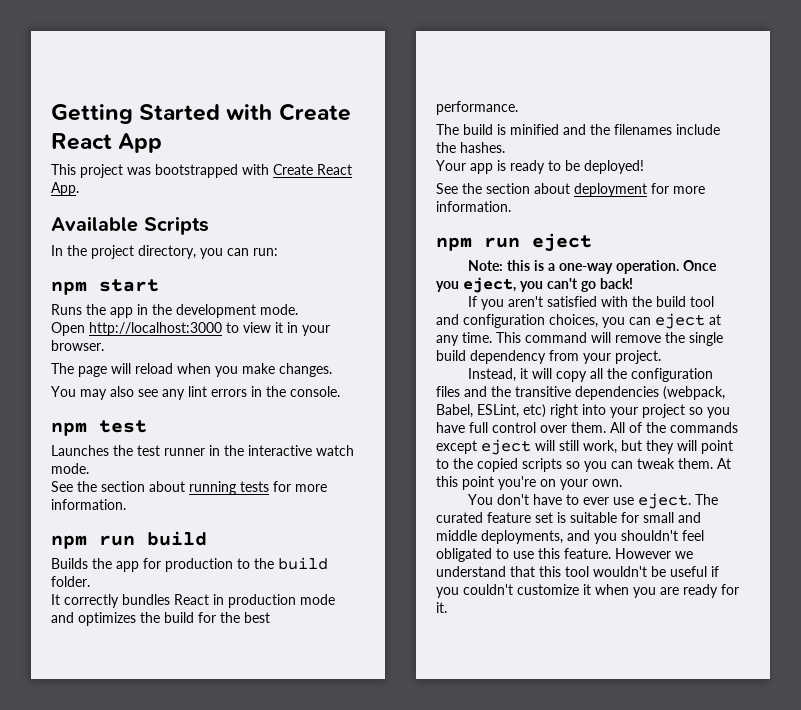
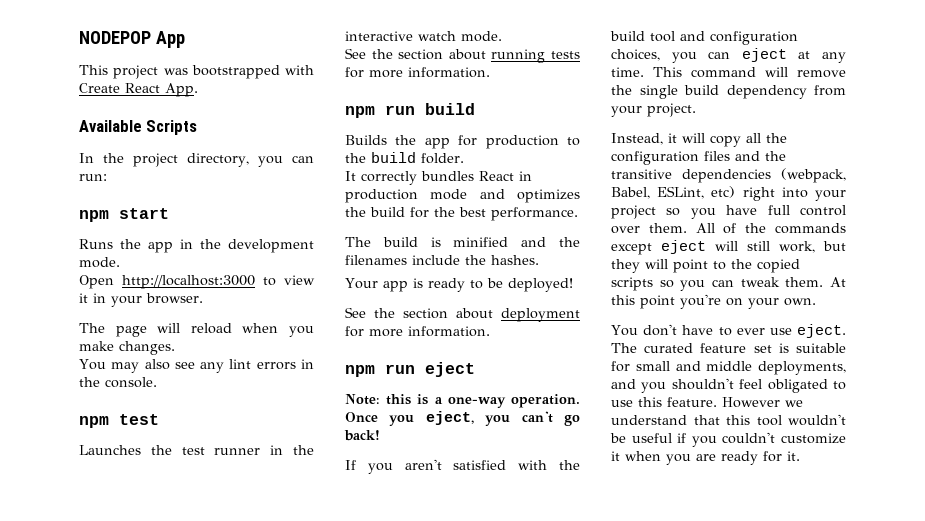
[51,103,351,124] [51,133,112,150] Getting Started with Create React -> [79,31,151,44] NODEPOP

